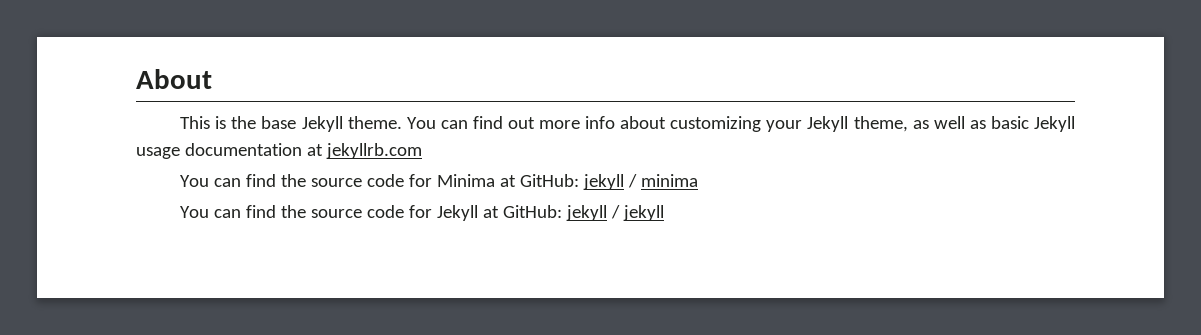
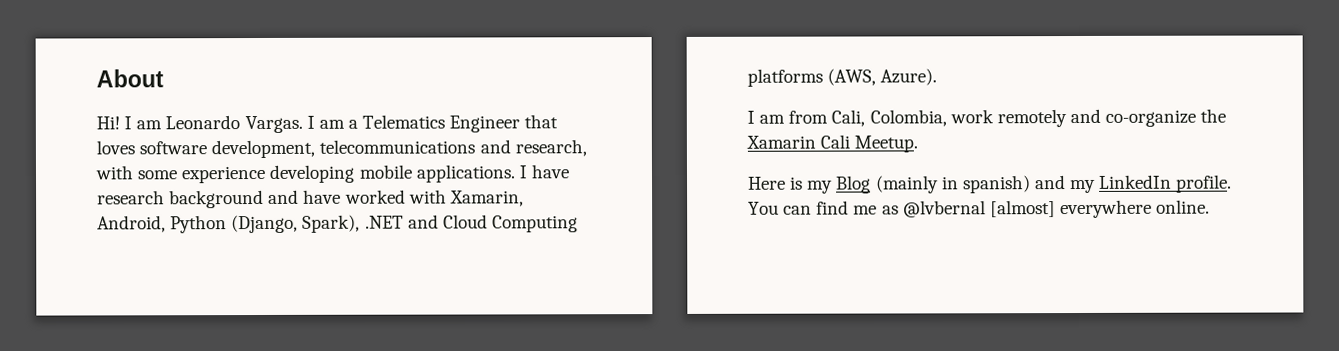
[180,116,1076,132] [136,143,422,159] [180,174,699,190] [180,205,665,221] This is the base Jekyll theme. You can find out more info about customizing your Jekyll theme, as well as basic Jekyll usage documentation at jekyllrb.com // You can find the source code for Minima at GitHub: jekyll / minima // You can find the source code for Jekyll at GitHub: jekyll / jekyll -> [96,114,559,134] [96,139,587,159] [95,164,570,184] [97,189,524,209] [97,214,578,234] [747,68,938,87] [747,108,1227,128] [746,134,919,153] [748,174,1233,194] [748,199,1211,219] Hi! I am Leonardo Vargas. I am a Telematics Engineer that loves software development, telecommunications and research, with some experience developing mobile applications. I have research background and have worked with Xamarin, Android, Python (Django, Spark), .NET and Cloud Computing platforms (AWS, Azure). // I am from Cali, Colombia, work remotely and co-organize the Xamarin Cali Meetup. // Here is my Blog (mainly in spanish) and my LinkedIn profile. You can find me as @lvbernal [almost] everywhere online.

